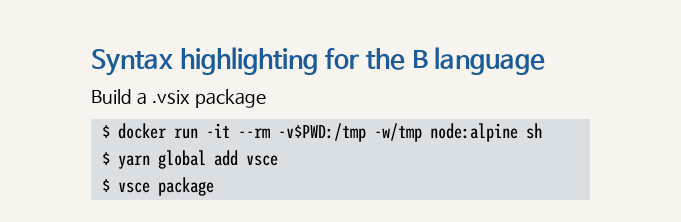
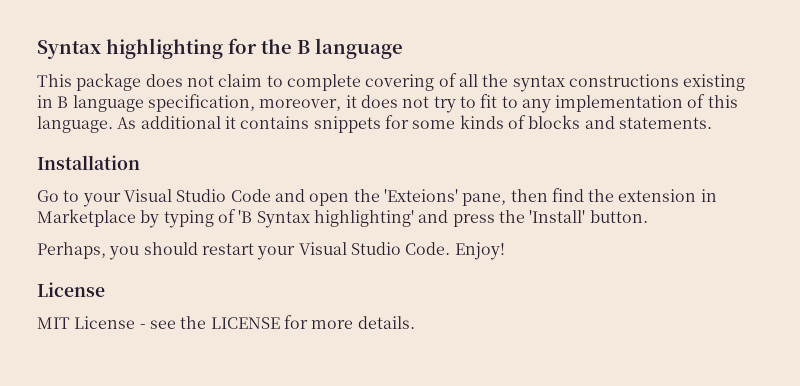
[91,89,266,108] [101,123,542,142] [101,150,278,169] [101,177,214,196] Build a .vsix package // $ docker run -it --rm -v$PWD:/tmp -w/tmp node:alpine sh // $ yarn global add vsce // $ vsce package -> [37,73,746,92] [37,94,738,113] [37,115,712,133] [37,155,140,170] [37,188,717,207] [37,209,648,228] [37,242,505,260] [37,282,105,297] [37,315,415,329] This package does not claim to complete covering of all the syntax constructions existing in B language specification, moreover, it does not try to fit to any implementation of this language. As additional it contains snippets for some kinds of blocks and statements. // Installation // Go to your Visual Studio Code and open the 'Exteions' pane, then find the extension in Marketplace by typing of 'B Syntax highlighting' and press the 'Install' button. // Perhaps, you should restart your Visual Studio Code. Enjoy! // License // MIT License - see the LICENSE for more details.

